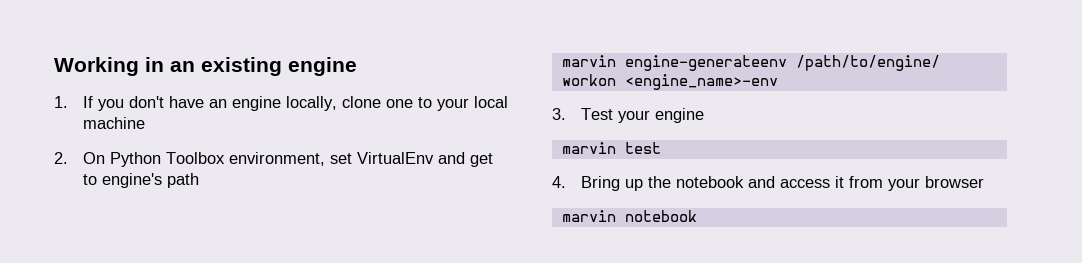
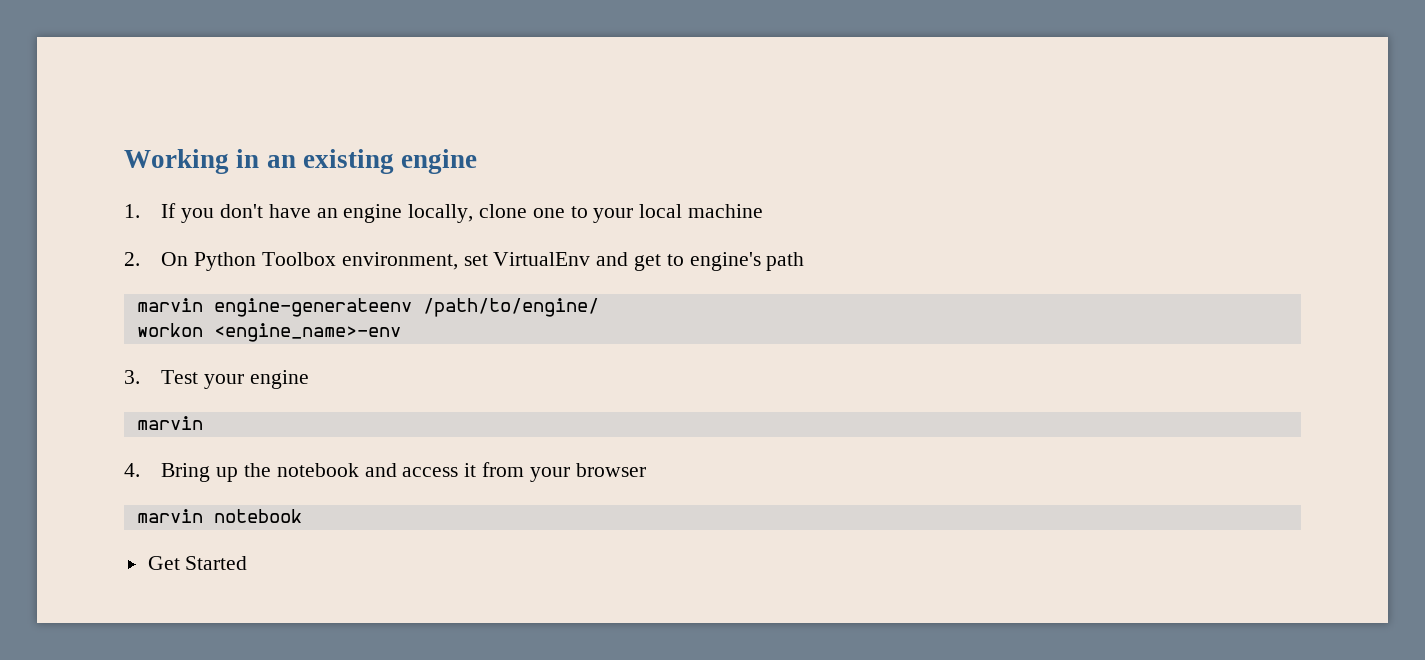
[624,142,661,154] test -> (203, 423) none
(697, 216) none -> [147,556,248,570] // Get Started

